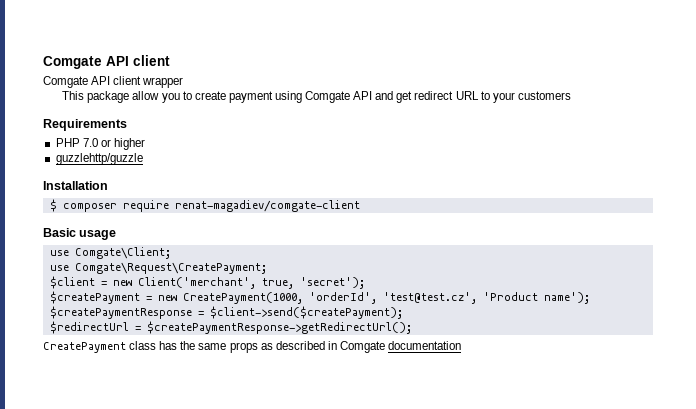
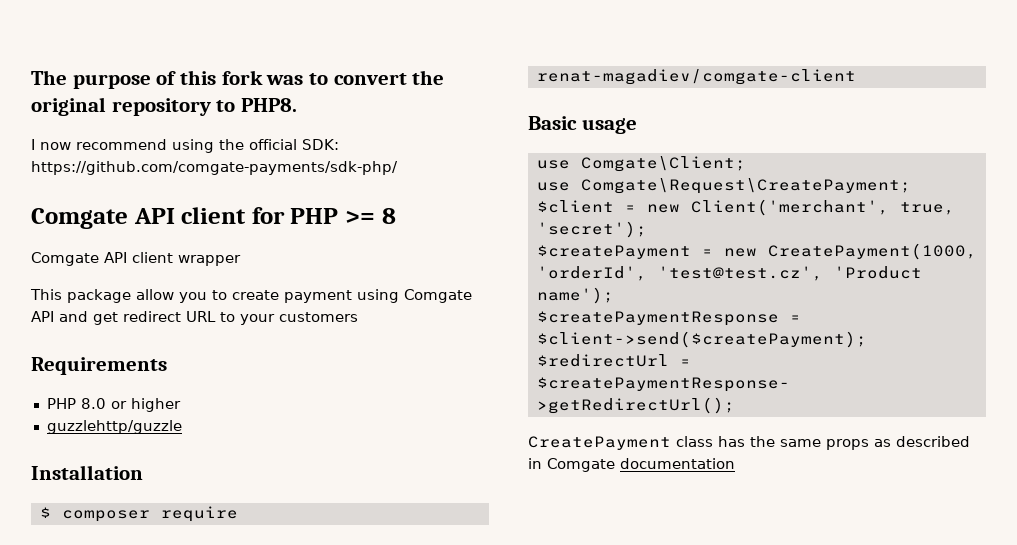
[43,55,170,69] Comgate API client -> [31,70,445,89] [31,97,298,116] [31,139,339,153] [31,161,398,175] [31,207,396,229] The purpose of this fork was to convert the original repository to PHP8. // I now recommend using the official SDK: https://github.com/comgate-payments/sdk-php/ // Comgate API client for PHP >= 8
[82,138,98,147] 7.0 -> [80,398,106,409] 8.0

